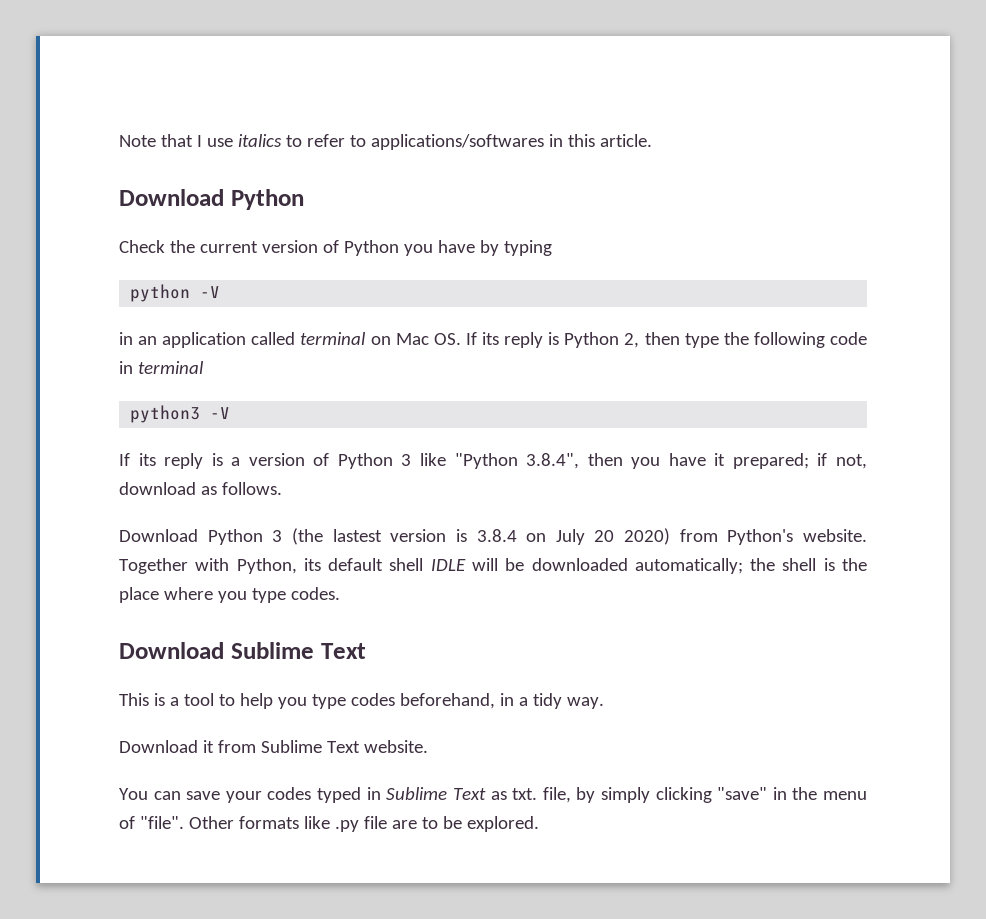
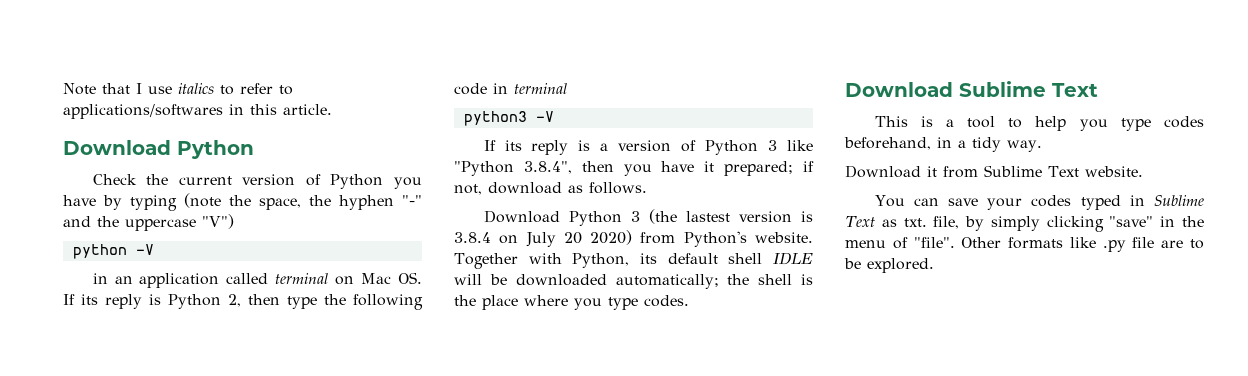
(552, 248) none -> [184,193,422,210] [63,214,234,231] (note the space, the hyphen "-" and the uppercase "V")

